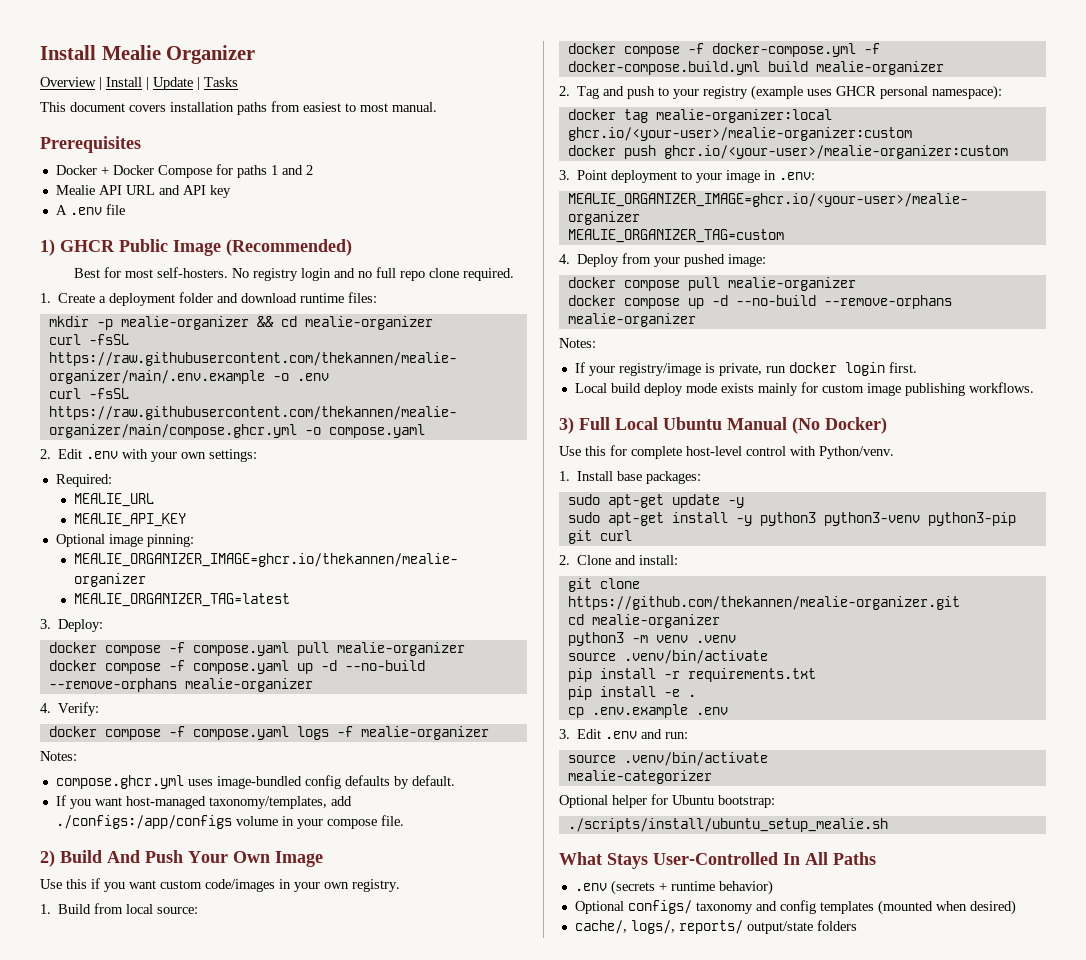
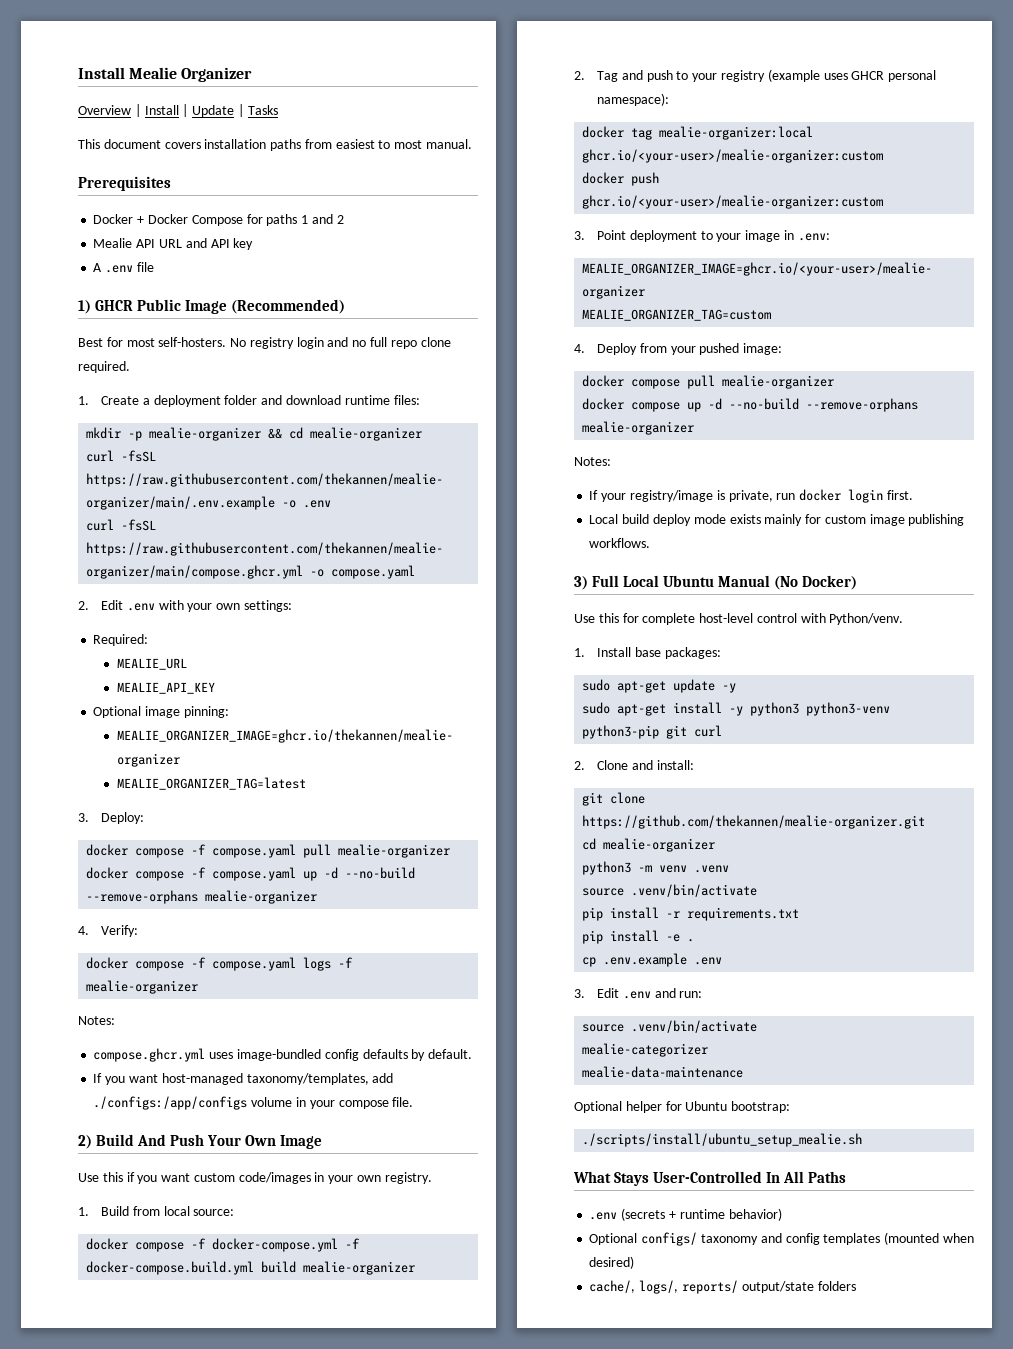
(712, 777) none -> [582,1066,744,1078] // mealie-data-maintenance

